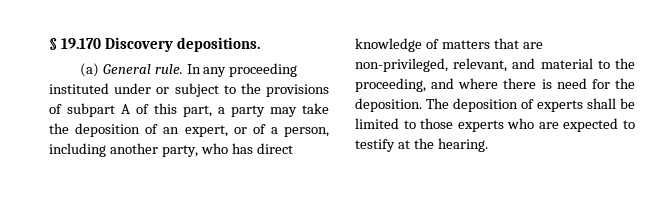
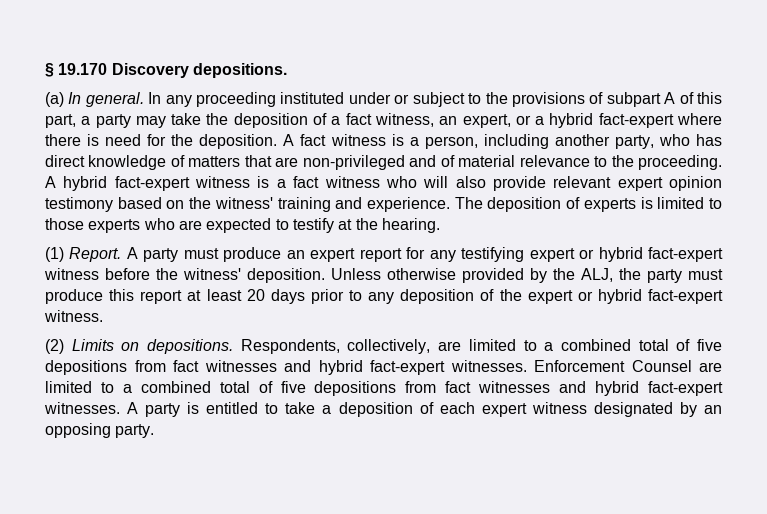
[102,64,183,74] General rule. -> [68,92,144,107] In general.
[163,124,266,137] an expert, or of -> [331,113,723,128] [45,134,404,149] a fact witness, an expert, or a hybrid fact-expert where there is need for the deposition. A fact witness is
[355,58,635,72] [355,78,635,92] [355,98,422,112] non-privileged, relevant, and material to the proceeding, and where there is need for the deposition. -> [302,155,722,170] [45,176,722,191] [45,197,450,212] non-privileged and of material relevance to the proceeding. A hybrid fact-expert witness is a fact witness who will also provide relevant expert opinion testimony based on the witness' training and experience.
[587,98,635,109] shall be -> [640,197,653,209] is
(488, 145) none -> [45,247,724,262] [44,268,723,283] [45,289,723,304] [44,310,103,322] [45,339,723,354] [45,360,722,375] [45,381,723,396] [44,402,723,417] [45,423,155,438] // (1) Report. A party must produce an expert report for any testifying expert or hybrid fact-expert witness before the witness' deposition. Unless otherwise provided by the ALJ, the party must produce this report at least 20 days prior to any deposition of the expert or hybrid fact-expert witness. // (2) Limits on depositions. Respondents, collectively, are limited to a combined total of five depositions from fact witnesses and hybrid fact-expert witnesses. Enforcement Counsel are limited to a combined total of five depositions from fact witnesses and hybrid fact-expert witnesses. A party is entitled to take a deposition of each expert witness designated by an opposing party.

